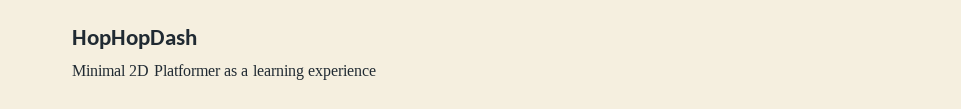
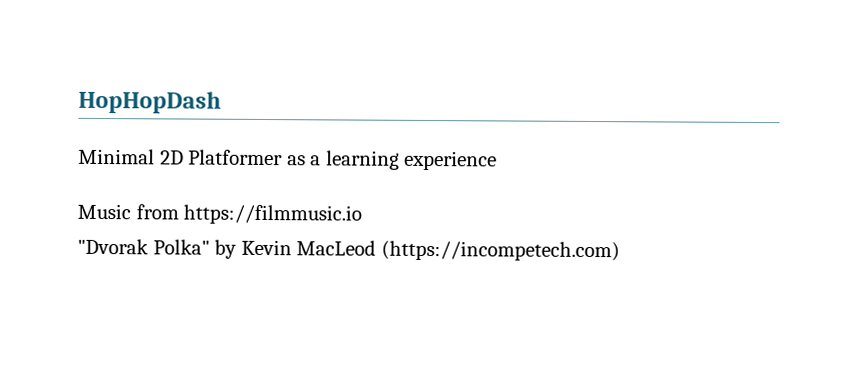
(376, 72) none -> [77,203,363,225] [77,238,620,262] // Music from https://filmmusic.io // "Dvorak Polka" by Kevin MacLeod (https://incompetech.com)

